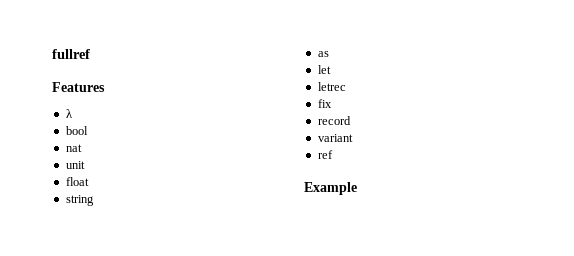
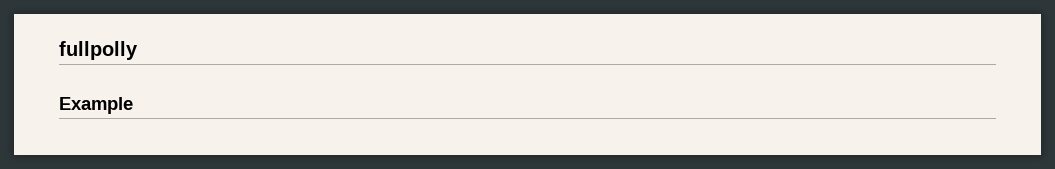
[52,49,90,59] [52,82,105,92] [65,109,72,118] [65,126,88,135] [65,144,82,152] [65,161,85,169] [65,177,89,186] [65,195,94,206] [317,51,329,57] [317,65,331,74] [317,82,346,91] [317,99,332,108] [317,116,351,125] [317,134,353,142] [317,150,333,159] fullref // Features // λ // bool // nat // unit // float // string // as // let // letrec // fix // record // variant // ref -> [59,41,138,60] fullpolly

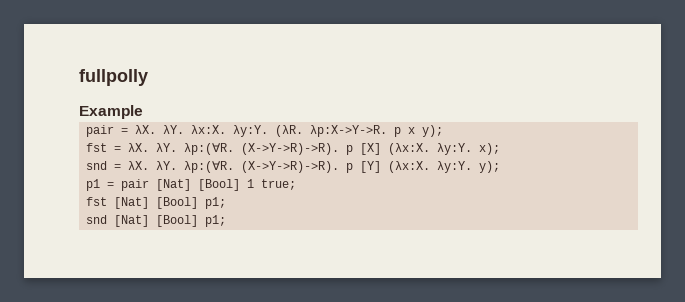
(133, 105) none -> [85,125,443,137] [85,143,500,155] [85,161,500,173] [85,179,296,191] [85,197,226,209] [85,215,226,227] // pair = λX. λY. λx:X. λy:Y. (λR. λp:X->Y->R. p x y); // fst = λX. λY. λp:(∀R. (X->Y->R)->R). p [X] (λx:X. λy:Y. x); // snd = λX. λY. λp:(∀R. (X->Y->R)->R). p [Y] (λx:X. λy:Y. y); // p1 = pair [Nat] [Bool] 1 true; // fst [Nat] [Bool] p1; // snd [Nat] [Bool] p1;

